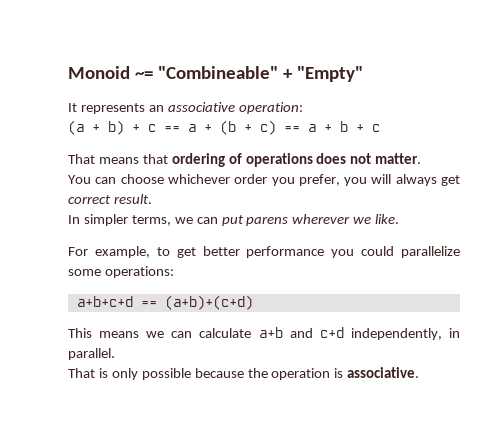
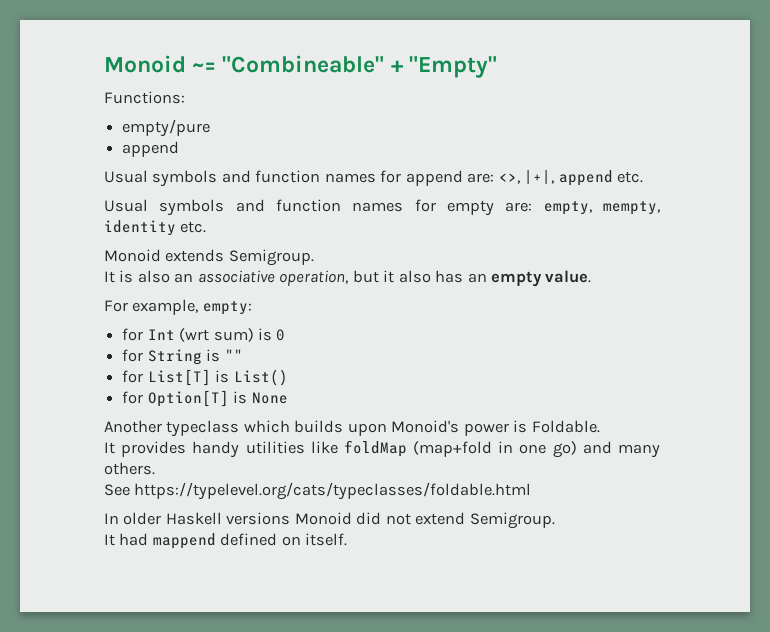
[68,102,303,114] [68,120,380,135] [68,153,422,167] [68,174,461,186] [68,194,152,204] [68,214,400,226] [68,246,460,258] [68,266,174,278] [76,295,253,310] [68,327,460,340] [68,348,115,360] [68,367,420,380] It represents an associative operation: // (a + b) + c == a + (b + c) == a + b + c // That means that ordering of operations does not matter. // You can choose whichever order you prefer, you will always get correct result. // In simpler terms, we can put parens wherever we like. // For example, to get better performance you could parallelize some operations: // a+b+c+d == (a+b)+(c+d) // This means we can calculate a+b and c+d independently, in parallel. // That is only possible because the operation is associative. -> [104,91,185,104] [122,119,211,137] [122,141,180,157] [104,170,644,187] [104,199,660,216] [104,220,207,236] [104,249,314,266] [104,270,592,287] [104,299,252,315] [122,328,286,342] [122,349,243,365] [122,369,288,386] [122,390,288,407] [104,420,600,437] [104,440,660,458] [104,462,155,475] [104,482,532,500] [104,512,555,529] [104,533,348,549] Functions: // empty/pure // append // Usual symbols and function names for append are: <>, |+|, append etc. // Usual symbols and function names for empty are: empty, mempty, identity etc. // Monoid extends Semigroup. // It is also an associative operation, but it also has an empty value. // For example, empty: // for Int (wrt sum) is 0 // for String is "" // for List[T] is List() // for Option[T] is None // Another typeclass which builds upon Monoid's power is Foldable. // It provides handy utilities like foldMap (map+fold in one go) and many others. // See https://typelevel.org/cats/typeclasses/foldable.html // In older Haskell versions Monoid did not extend Semigroup. // It had mappend defined on itself.

